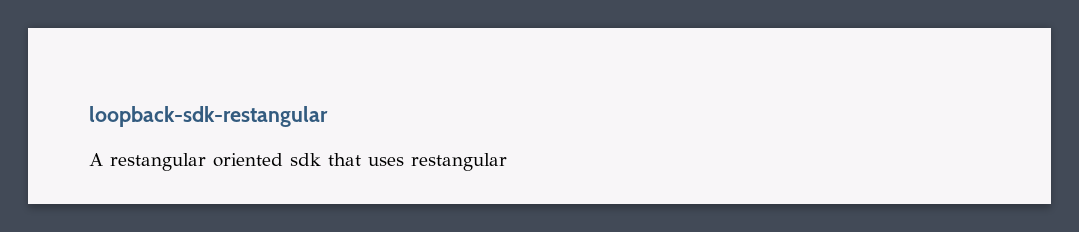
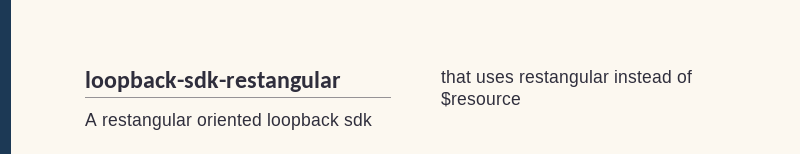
(283, 160) none -> [267,113,339,130] loopback
(507, 162) none -> [614,70,692,83] [441,92,521,107] instead of $resource

